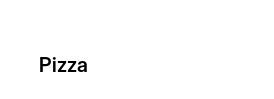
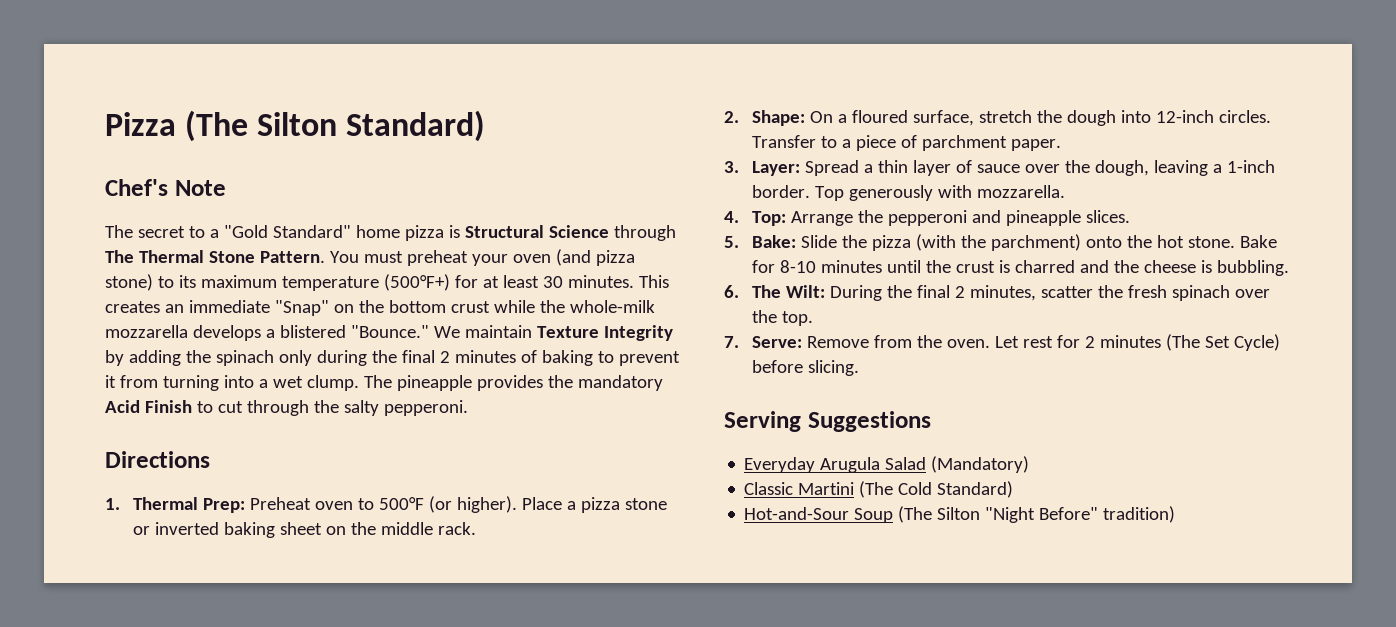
(88, 64) none -> [185,110,486,142] [105,179,226,196] [105,225,676,241] [105,249,635,266] [105,274,669,291] [105,300,655,316] [105,325,673,341] [105,350,680,366] [105,375,663,391] [105,400,468,416] [105,451,210,468] [105,496,668,513] [133,522,477,538] [724,110,1272,126] [752,135,1062,151] [724,160,1276,176] [752,185,1066,201] [724,210,1131,226] [724,234,1278,251] [752,260,1290,276] [724,285,1271,301] [752,310,814,326] [724,334,1281,351] [752,360,860,376] [724,411,931,432] [744,456,1030,473] [744,481,1014,498] [744,506,1176,523] (The Silton Standard) // Chef's Note // The secret to a "Gold Standard" home pizza is Structural Science through The Thermal Stone Pattern. You must preheat your oven (and pizza stone) to its maximum temperature (500°F+) for at least 30 minutes. This creates an immediate "Snap" on the bottom crust while the whole-milk mozzarella develops a blistered "Bounce." We maintain Texture Integrity by adding the spinach only during the final 2 minutes of baking to prevent it from turning into a wet clump. The pineapple provides the mandatory Acid Finish to cut through the salty pepperoni. // Directions // 1. Thermal Prep: Preheat oven to 500°F (or higher). Place a pizza stone or inverted baking sheet on the middle rack. // 2. Shape: On a floured surface, stretch the dough into 12-inch circles. Transfer to a piece of parchment paper. // 3. Layer: Spread a thin layer of sauce over the dough, leaving a 1-inch border. Top generously with mozzarella. // 4. Top: Arrange the pepperoni and pineapple slices. // 5. Bake: Slide the pizza (with the parchment) onto the hot stone. Bake for 8-10 minutes until the crust is charred and the cheese is bubbling. // 6. The Wilt: During the final 2 minutes, scatter the fresh spinach over the top. // 7. Serve: Remove from the oven. Let rest for 2 minutes (The Set Cycle) before slicing. // Serving Suggestions // Everyday Arugula Salad (Mandatory) // Classic Martini (The Cold Standard) // Hot-and-Sour Soup (The Silton "Night Before" tradition)

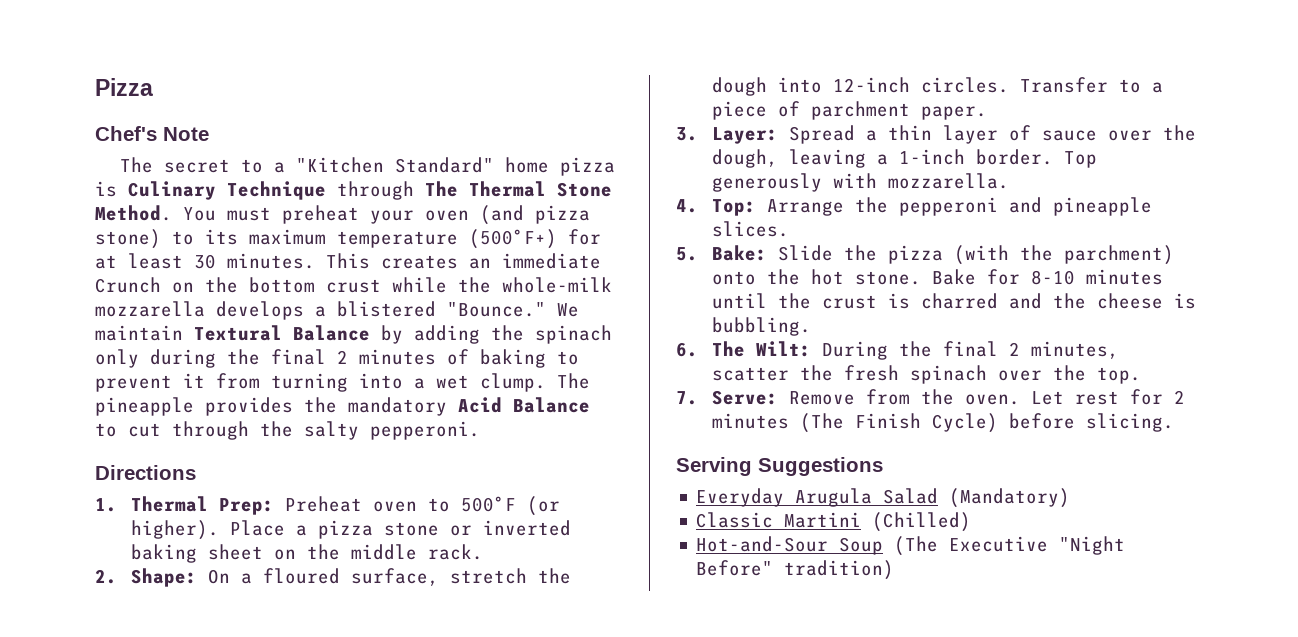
[185,110,486,142] (The Silton Standard) -> (153, 87) none
[223,225,268,238] "Gold -> [296,157,385,173] "Kitchen
[464,225,609,238] Structural Science -> [128,181,326,200] Culinary Technique
[259,251,325,263] Pattern. -> [95,205,172,221] Method.
[274,300,329,316] "Snap" -> [95,277,161,293] Crunch
[536,325,673,341] Texture Integrity -> [194,325,370,341] Textural Balance
[144,400,192,413] Finish -> [513,397,590,413] Balance
[1205,336,1231,348] Set -> [854,413,921,429] Finish
[859,481,1014,498] (The Cold Standard) -> [872,512,972,532] (Chilled)
[937,507,981,520] Silton -> [949,536,1049,552] Executive

